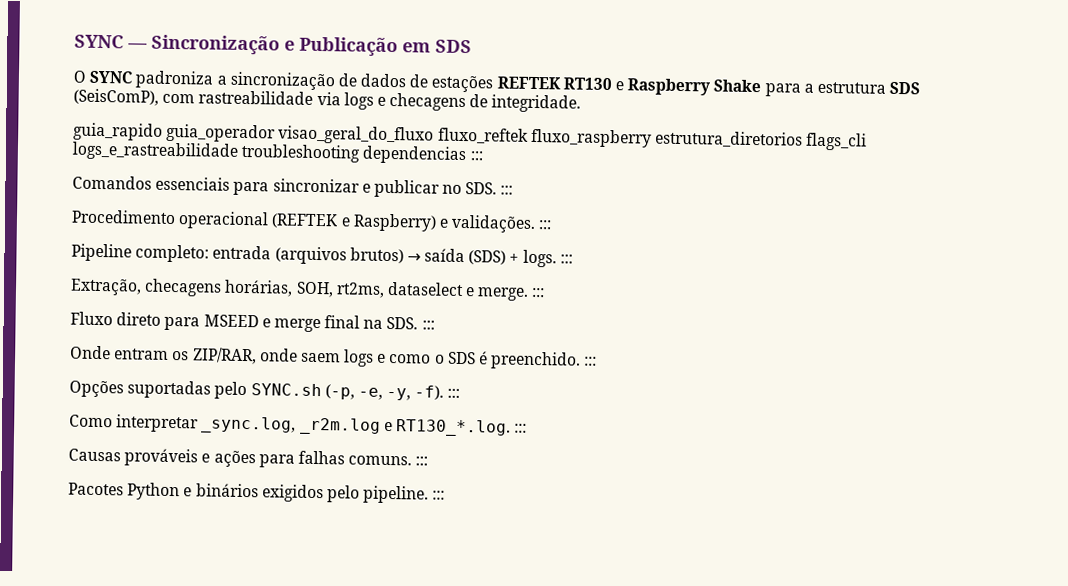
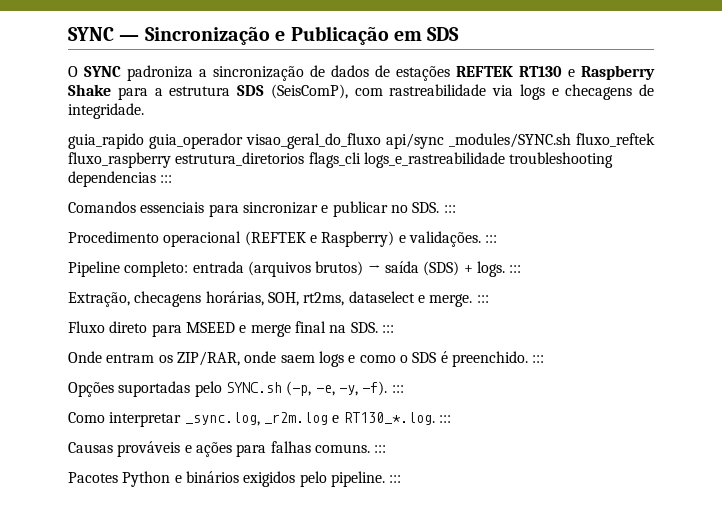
(435, 135) none -> [386,133,571,149] api/sync _modules/SYNC.sh

